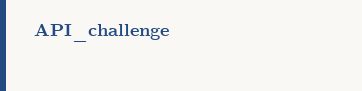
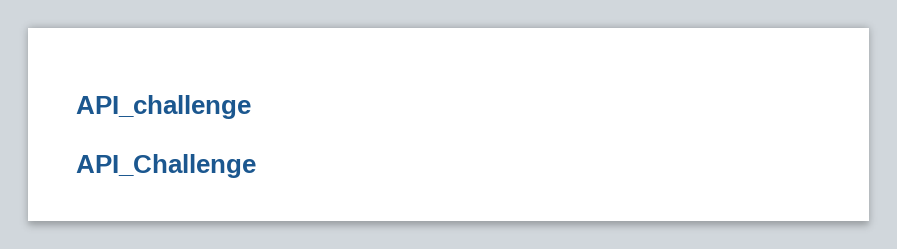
(169, 32) none -> [76,154,256,178] // API_Challenge

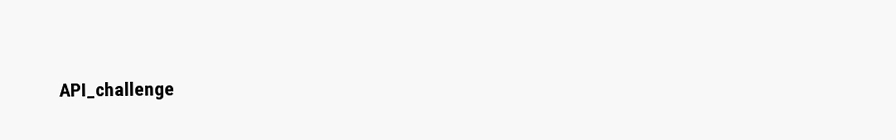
[76,154,256,178] // API_Challenge -> (175, 91) none

